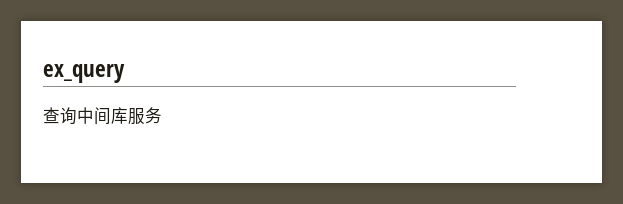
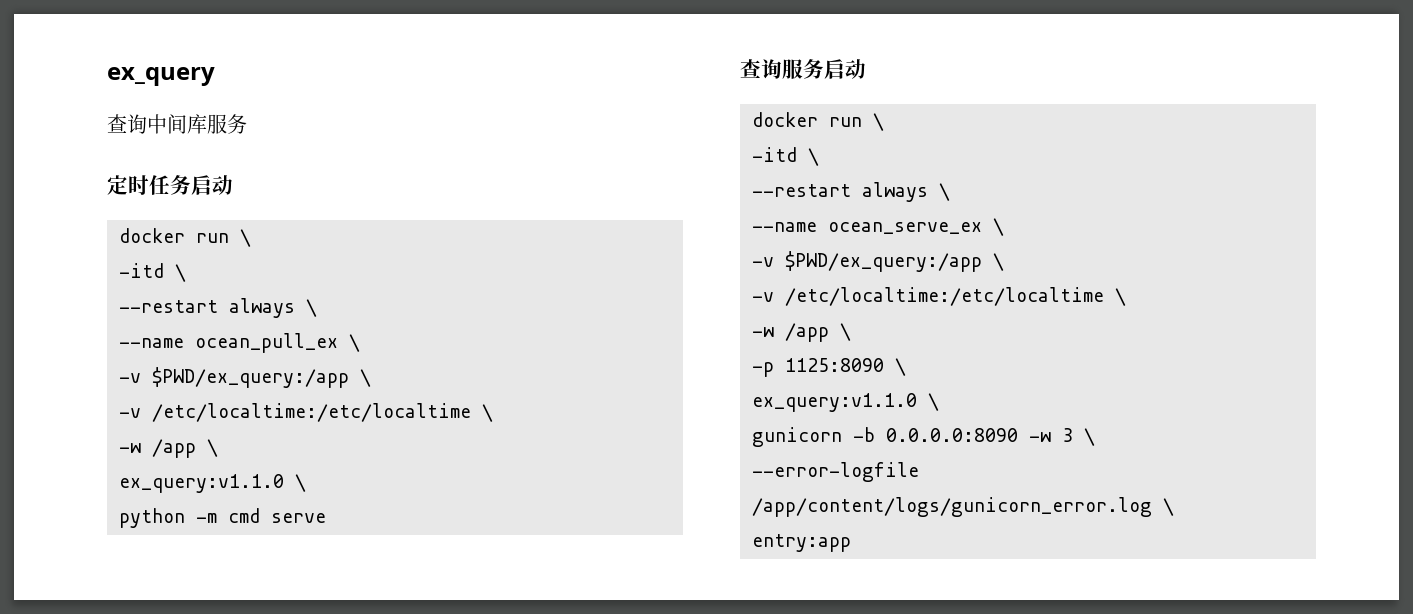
(162, 115) none -> [107,175,233,195] [119,228,251,247] [119,263,186,282] [119,298,317,318] [119,333,360,353] [119,367,371,388] [119,403,493,422] [119,439,218,458] [119,474,306,493] [119,508,326,528] [740,59,866,79] [752,112,884,131] [752,147,819,166] [752,182,950,202] [752,218,1004,236] [752,251,1004,272] [752,287,1126,306] [752,323,851,342] [752,358,906,377] [752,393,939,412] [752,427,1095,447] [752,462,919,482] [752,497,1174,517] [752,534,851,552] // 定时任务启动 // docker run \ // -itd \ // --restart always \ // --name ocean_pull_ex \ // -v $PWD/ex_query:/app \ // -v /etc/localtime:/etc/localtime \ // -w /app \ // ex_query:v1.1.0 \ // python -m cmd serve // 查询服务启动 // docker run \ // -itd \ // --restart always \ // --name ocean_serve_ex \ // -v $PWD/ex_query:/app \ // -v /etc/localtime:/etc/localtime \ // -w /app \ // -p 1125:8090 \ // ex_query:v1.1.0 \ // gunicorn -b 0.0.0.0:8090 -w 3 \ // --error-logfile /app/content/logs/gunicorn_error.log \ // entry:app

